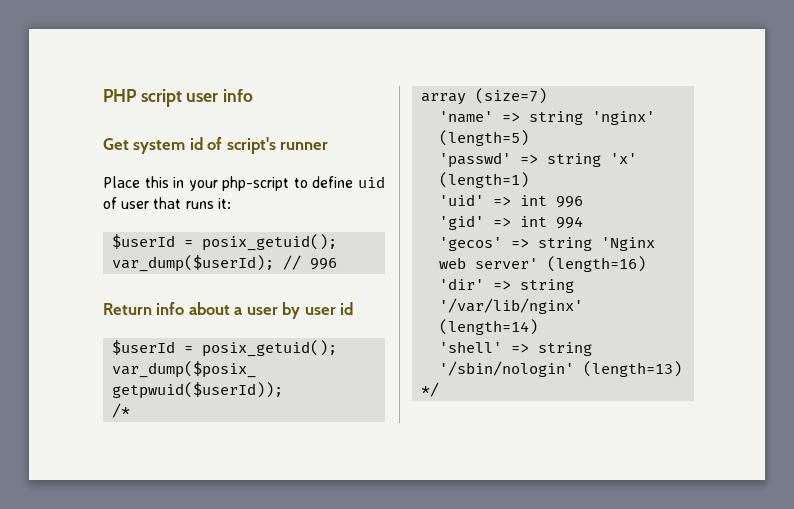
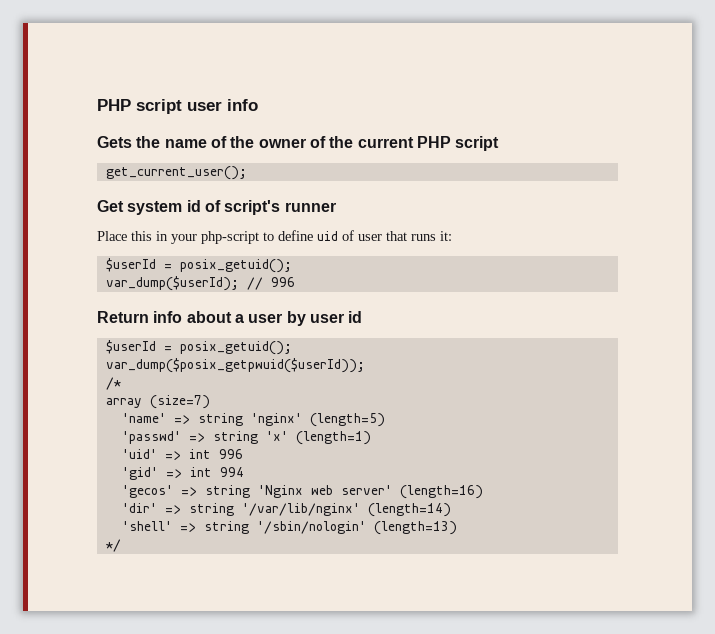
(254, 95) none -> [97,136,500,151] [105,166,247,180] // Gets the name of the owner of the current PHP script // get_current_user();

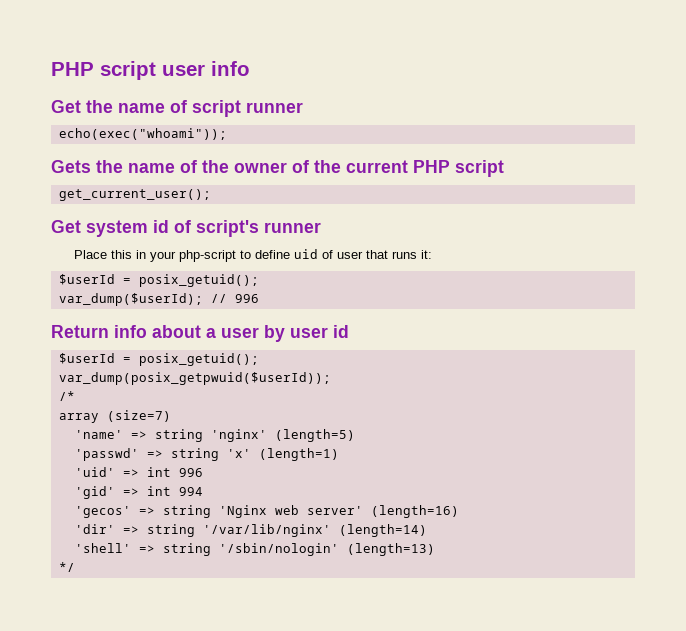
(258, 105) none -> [51,100,303,117] [58,128,227,140] // Get the name of script runner // echo(exec("whoami"));
[105,358,365,373] var_dump($posix_getpwuid($userId)); -> [58,372,331,385] var_dump(posix_getpwuid($userId));

